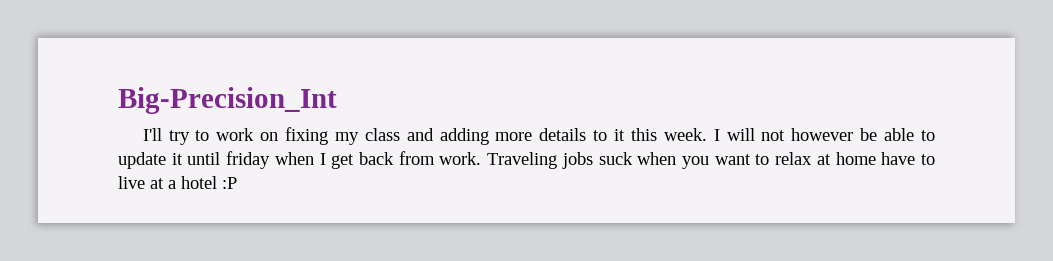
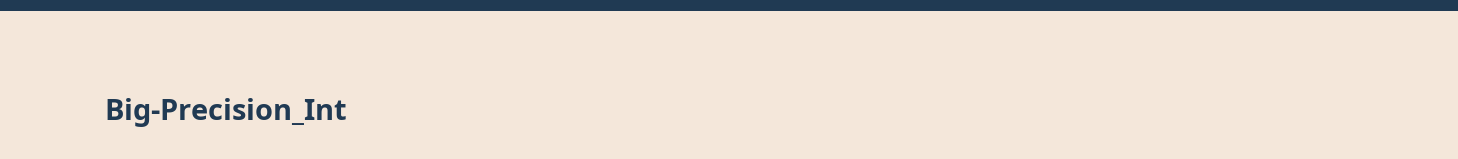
[142,127,935,145] [118,151,935,169] [118,176,237,189] // I'll try to work on fixing my class and adding more details to it this week. I will not however be able to update it until friday when I get back from work. Traveling jobs suck when you want to relax at home have to live at a hotel :P -> (347, 112) none

